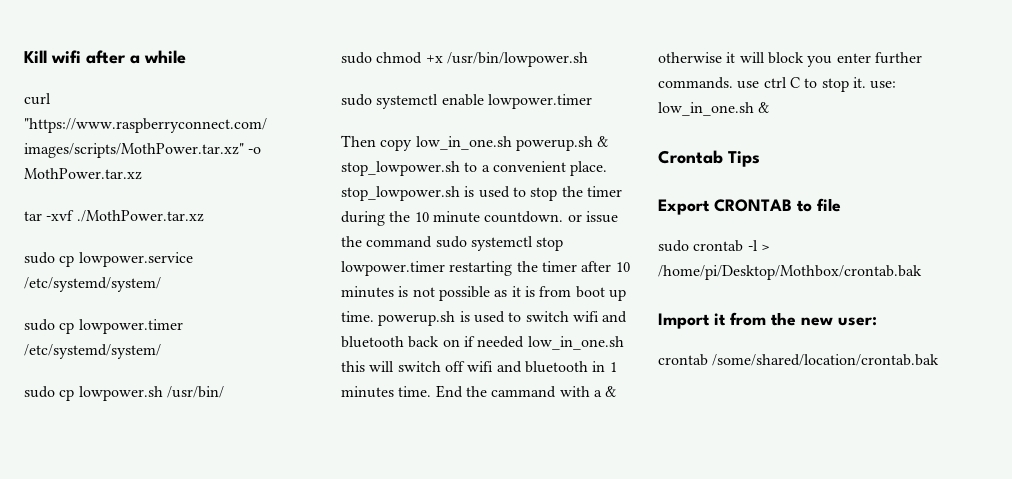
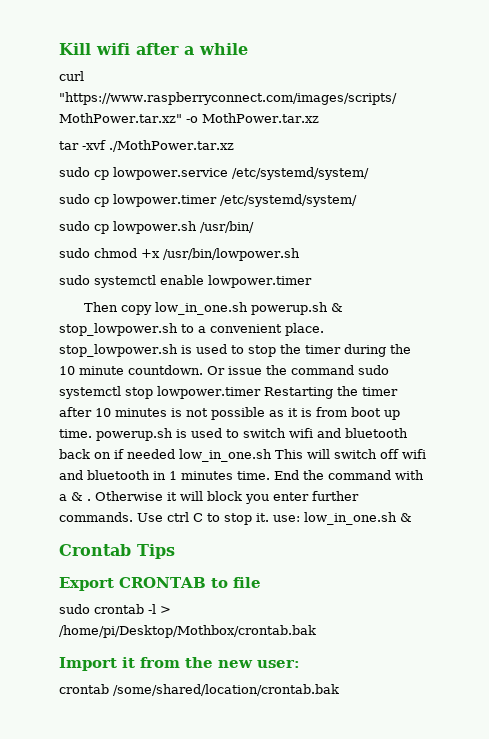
[567,214,582,222] or -> [207,366,225,375] Or
[449,261,513,276] restarting -> [263,387,333,399] Restarting
[341,361,365,372] this -> [275,449,303,459] This
[491,386,557,398] cammand -> [328,470,391,480] command
[658,52,722,63] otherwise -> [87,491,163,501] . Otherwise
[737,81,760,89] use -> [137,513,163,522] Use

